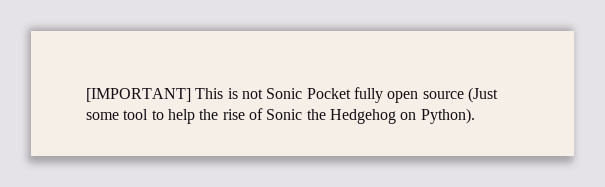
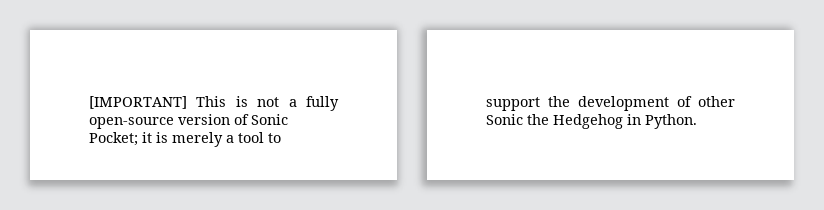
[266,87,498,103] [86,108,263,124] Sonic Pocket fully open source (Just some tool to help the rise of -> [288,96,339,111] [89,114,288,129] [89,132,281,147] [486,96,735,111] a fully open-source version of Sonic Pocket; it is merely a tool to support the development of other
[400,108,475,124] on Python). -> [627,114,697,129] in Python.

